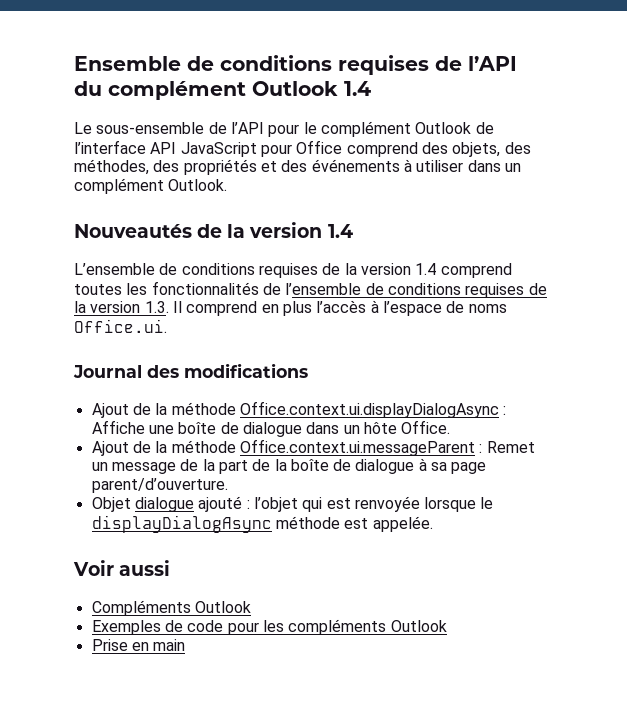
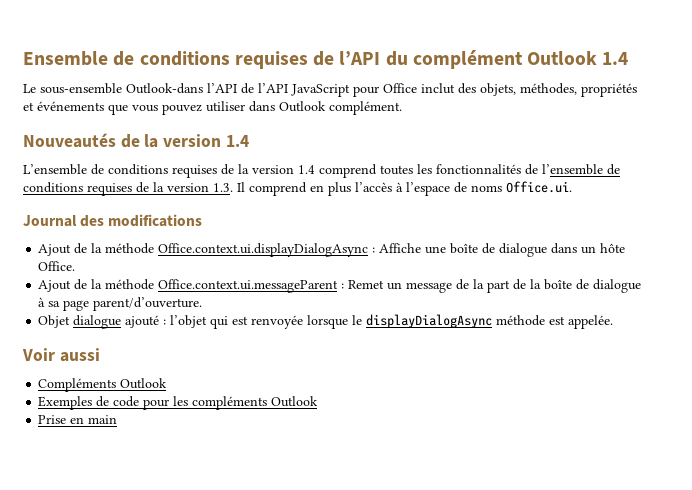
[208,121,494,137] [74,140,177,154] de l’API pour le complément Outlook de l’interface API -> [126,83,288,94] Outlook-dans l’API de l’API
[346,142,418,157] comprend -> [421,83,455,94] inclut
[504,142,531,154] [74,159,521,175] [74,178,228,194] des méthodes, des propriétés et des événements à utiliser dans un complément Outlook. -> [520,83,637,97] [23,101,402,115] méthodes, propriétés et événements que vous pouvez utiliser dans Outlook complément.

